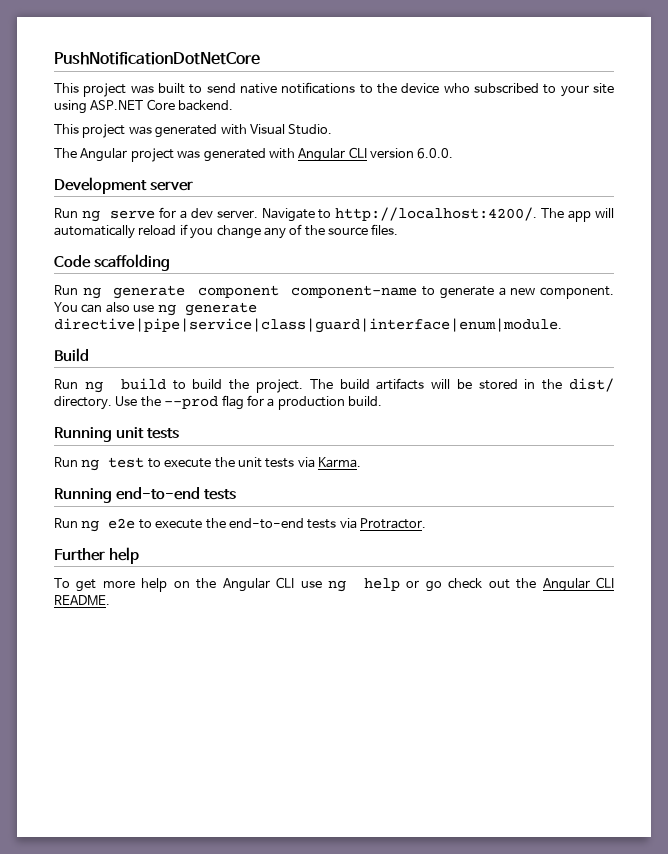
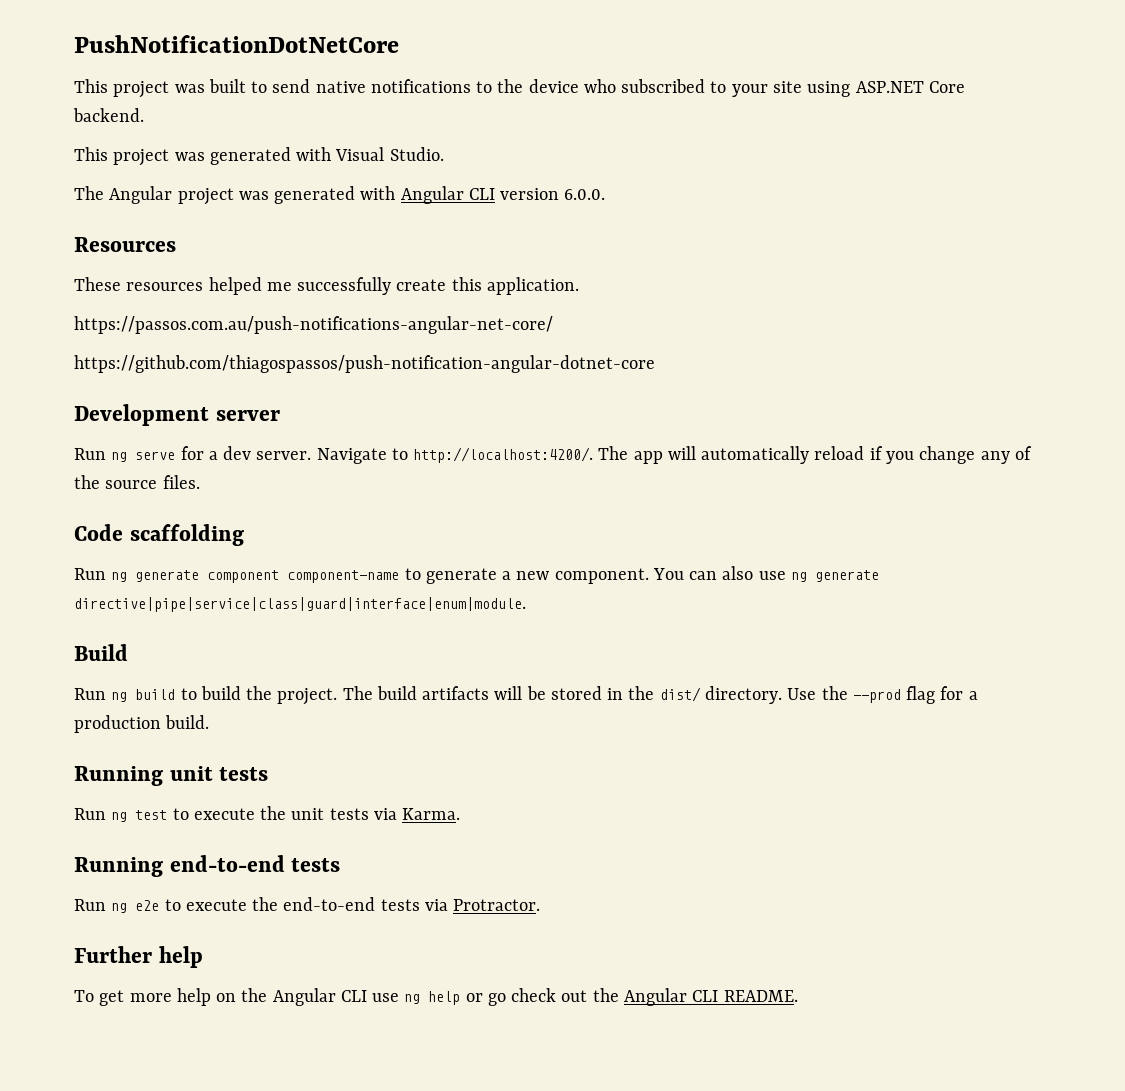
(454, 153) none -> [74,237,176,252] [74,277,579,295] [74,316,553,334] [74,355,655,373] // Resources // These resources helped me successfully create this application. // https://passos.com.au/push-notifications-angular-net-core/ // https://github.com/thiagospassos/push-notification-angular-dotnet-core

